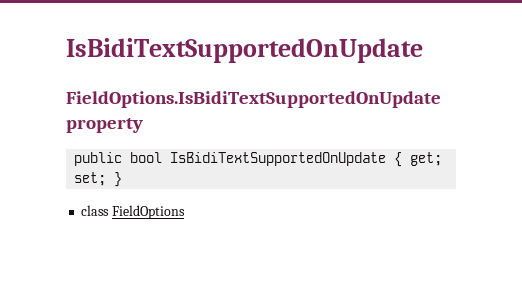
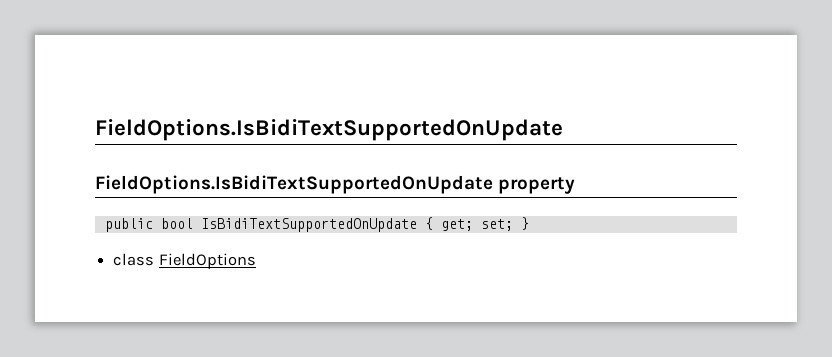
[66,38,423,63] IsBidiTextSupportedOnUpdate -> [95,119,563,141] FieldOptions.IsBidiTextSupportedOnUpdate

